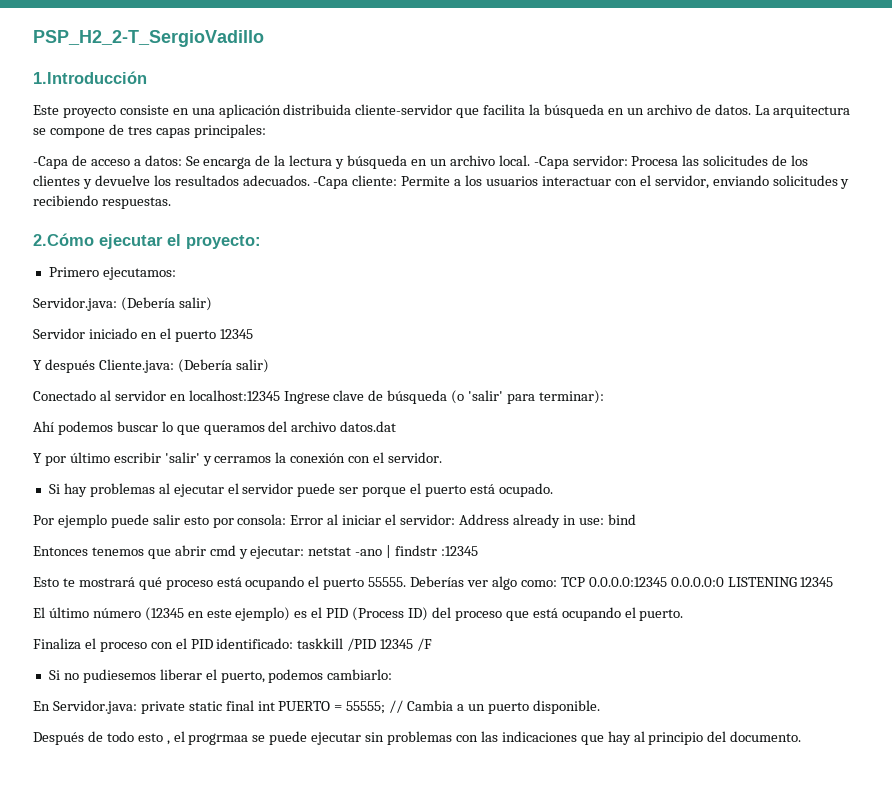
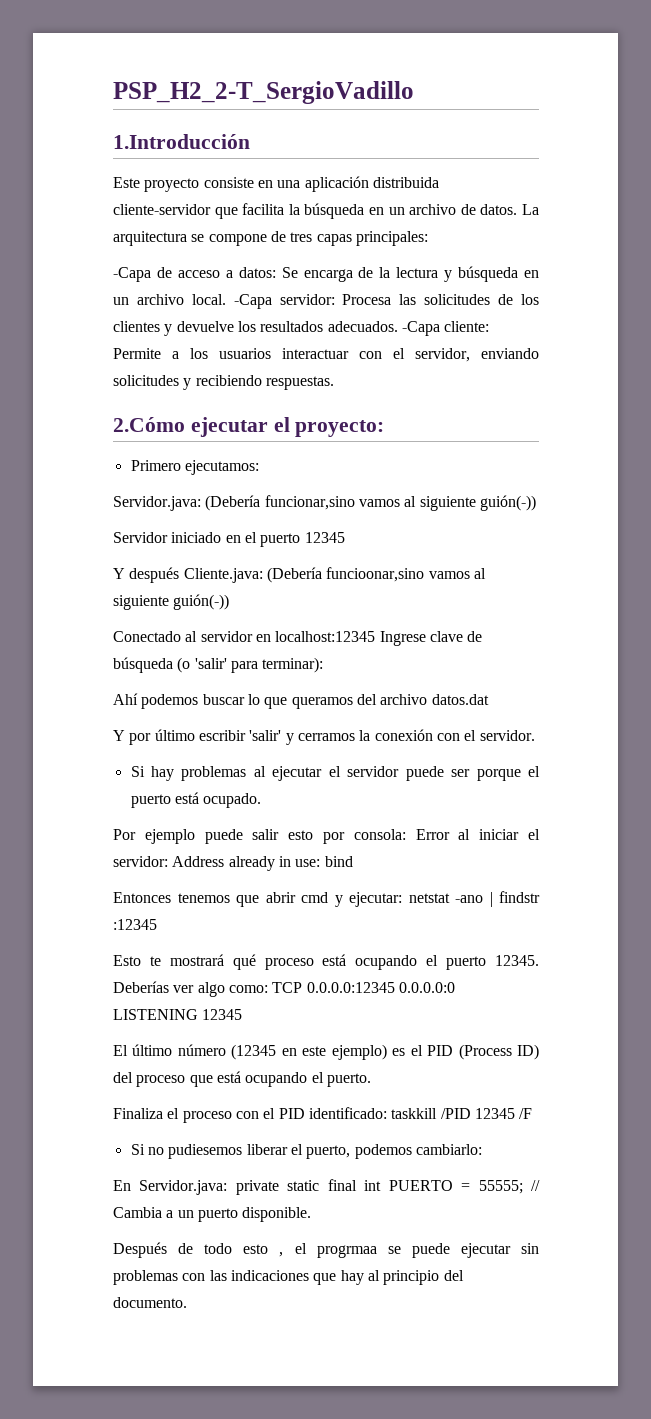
[178,297,212,311] salir) -> [264,495,536,511] funcionar,sino vamos al siguiente guión(-))
[235,359,269,373] salir) -> [326,567,486,582] [113,594,230,610] funcioonar,sino vamos al siguiente guión(-))
[368,577,407,587] 55555. -> [495,955,539,966] 12345.

